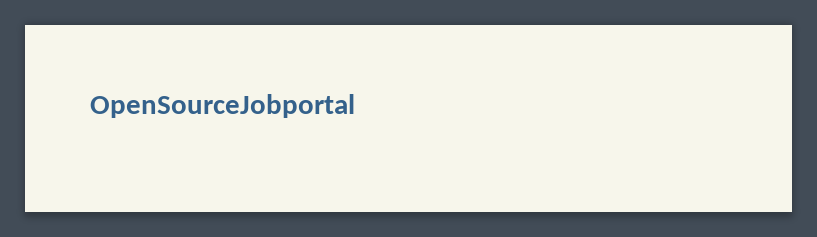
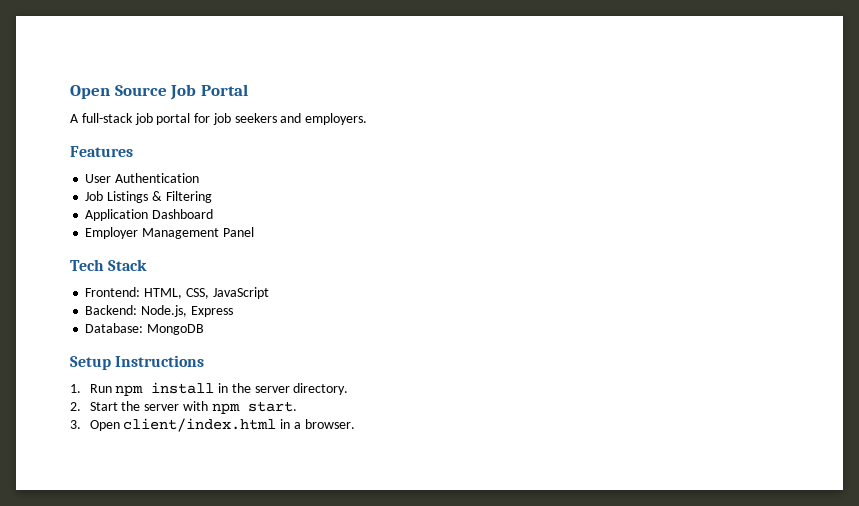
[90,94,355,118] OpenSourceJobportal -> [70,84,248,100] [70,113,368,125] [70,146,133,157] [85,173,200,183] [85,191,212,203] [85,209,214,221] [85,227,254,239] [70,259,148,271] [85,287,269,299] [85,305,233,317] [85,323,205,335] [70,355,205,370] [70,382,349,396] [70,401,297,414] [70,418,355,432] Open Source Job Portal // A full-stack job portal for job seekers and employers. // Features // User Authentication // Job Listings & Filtering // Application Dashboard // Employer Management Panel // Tech Stack // Frontend: HTML, CSS, JavaScript // Backend: Node.js, Express // Database: MongoDB // Setup Instructions // 1. Run npm install in the server directory. // 2. Start the server with npm start. // 3. Open client/index.html in a browser.

